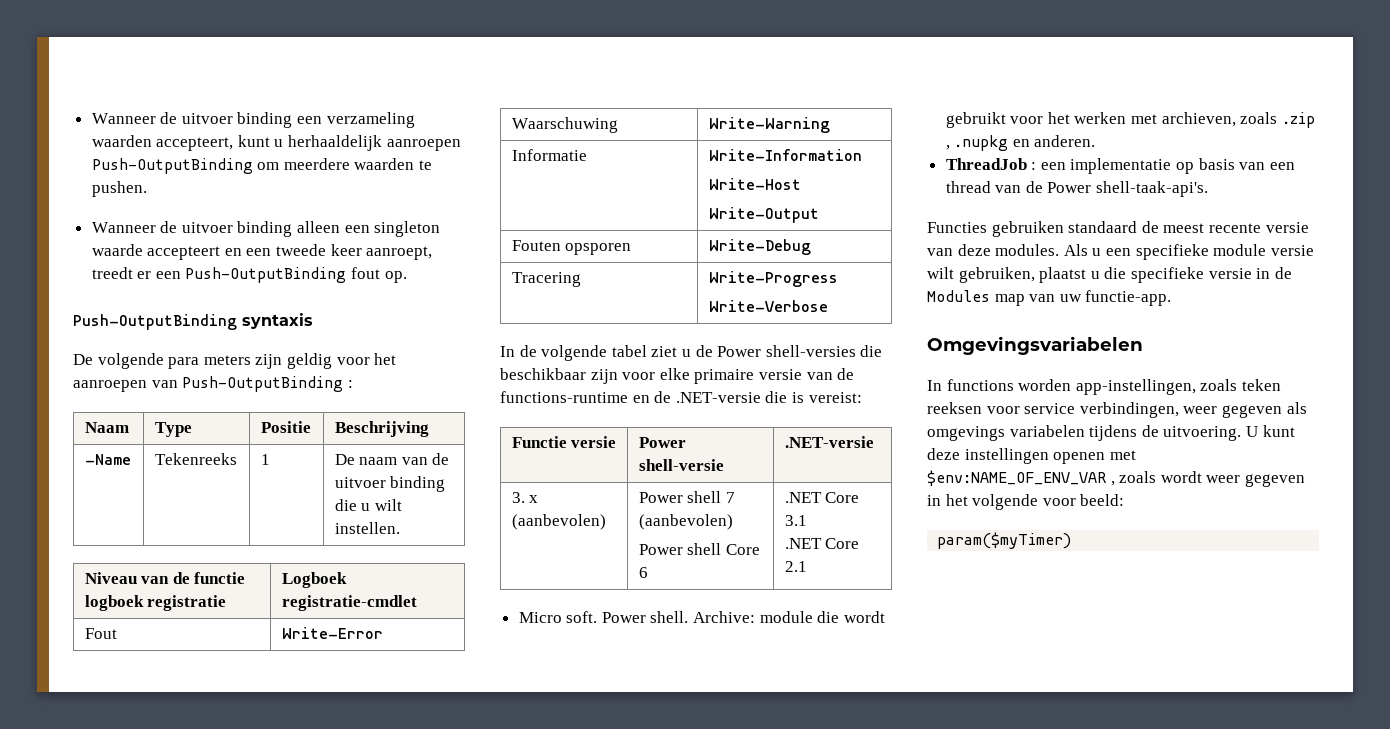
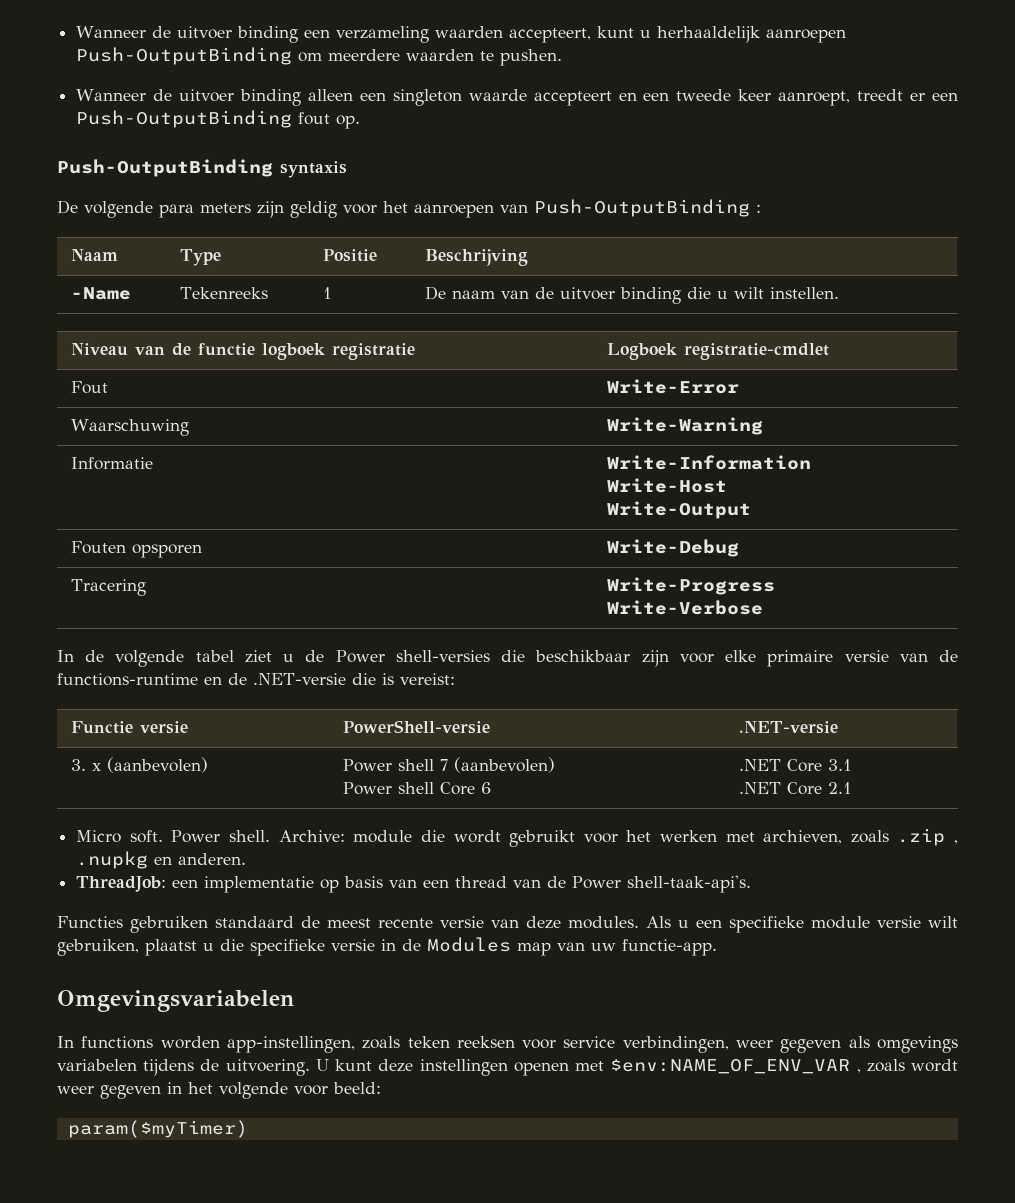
[638,437,686,448] [638,459,724,471] Power shell-versie -> [342,720,490,734] PowerShell-versie
[945,158,1037,170] ThreadJob : -> [76,876,167,892] ThreadJob:

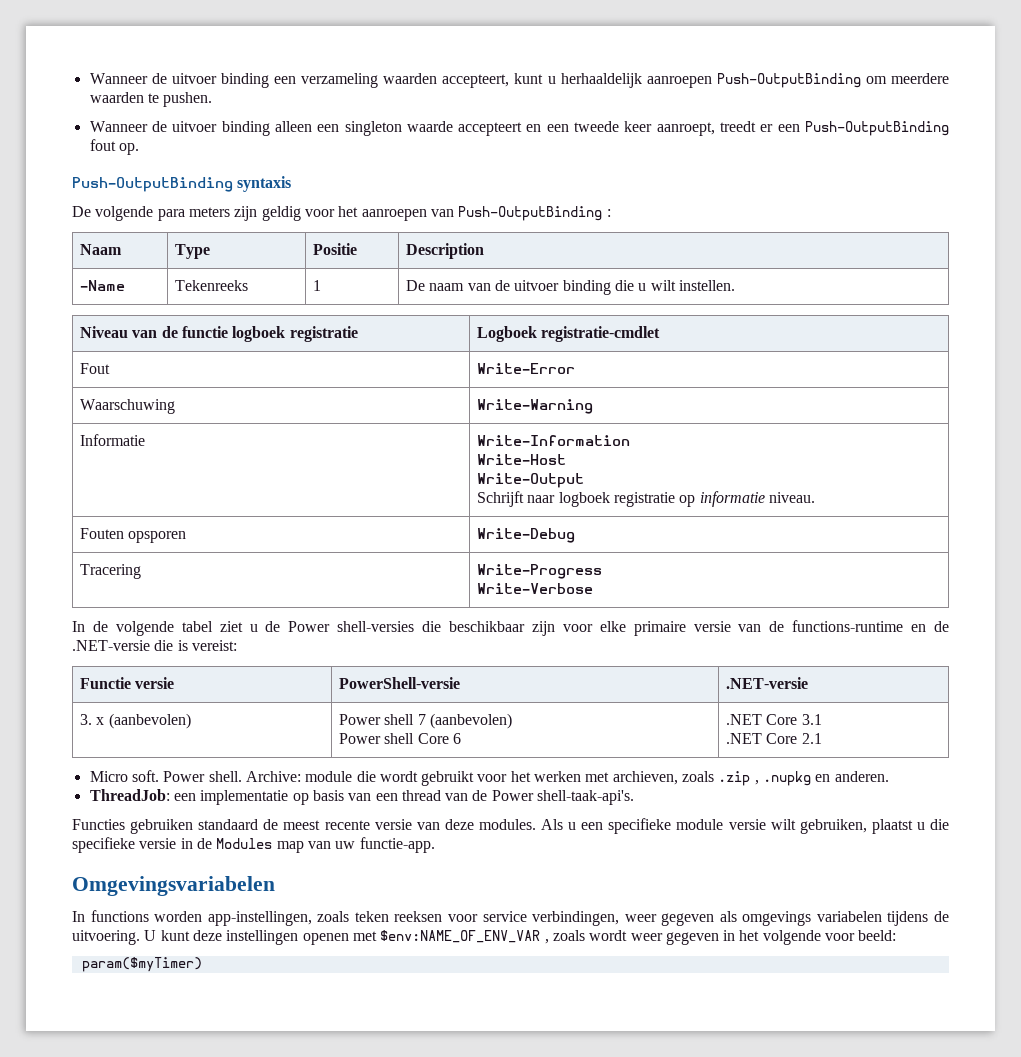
[424,249,528,266] Beschrijving -> [405,243,484,259] Description
(751, 510) none -> [476,491,815,507] // Schrijft naar logboek registratie op informatie niveau.

